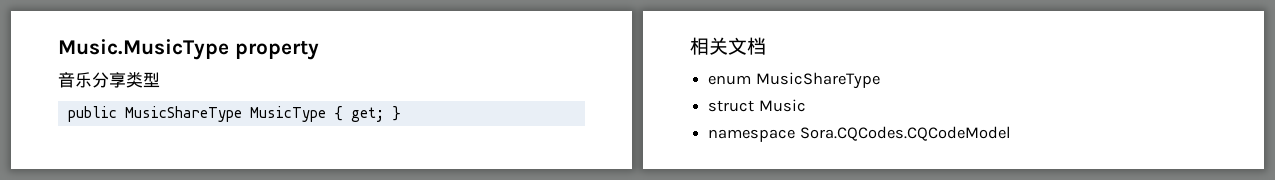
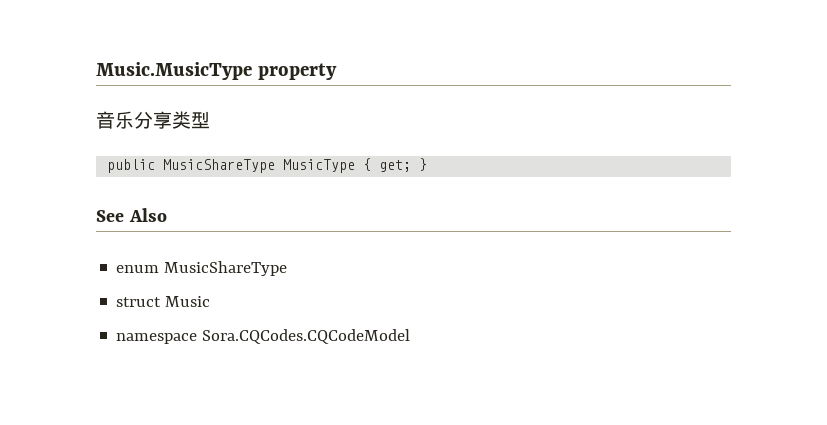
[690,37,766,55] 相关文档 -> [96,208,167,222] See Also

